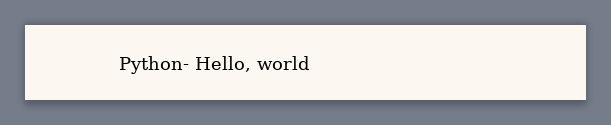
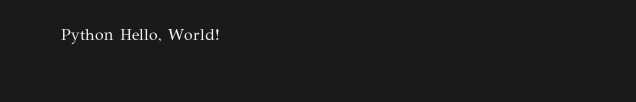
[119,56,310,74] Python- Hello, world -> [61,29,220,44] Python Hello, World!

